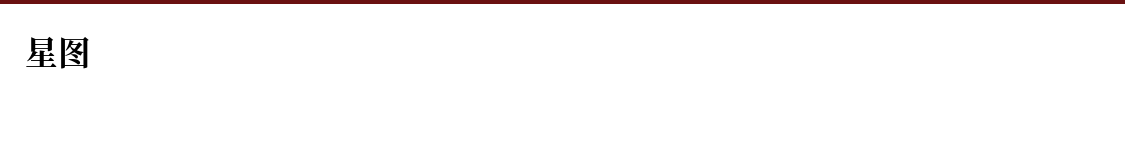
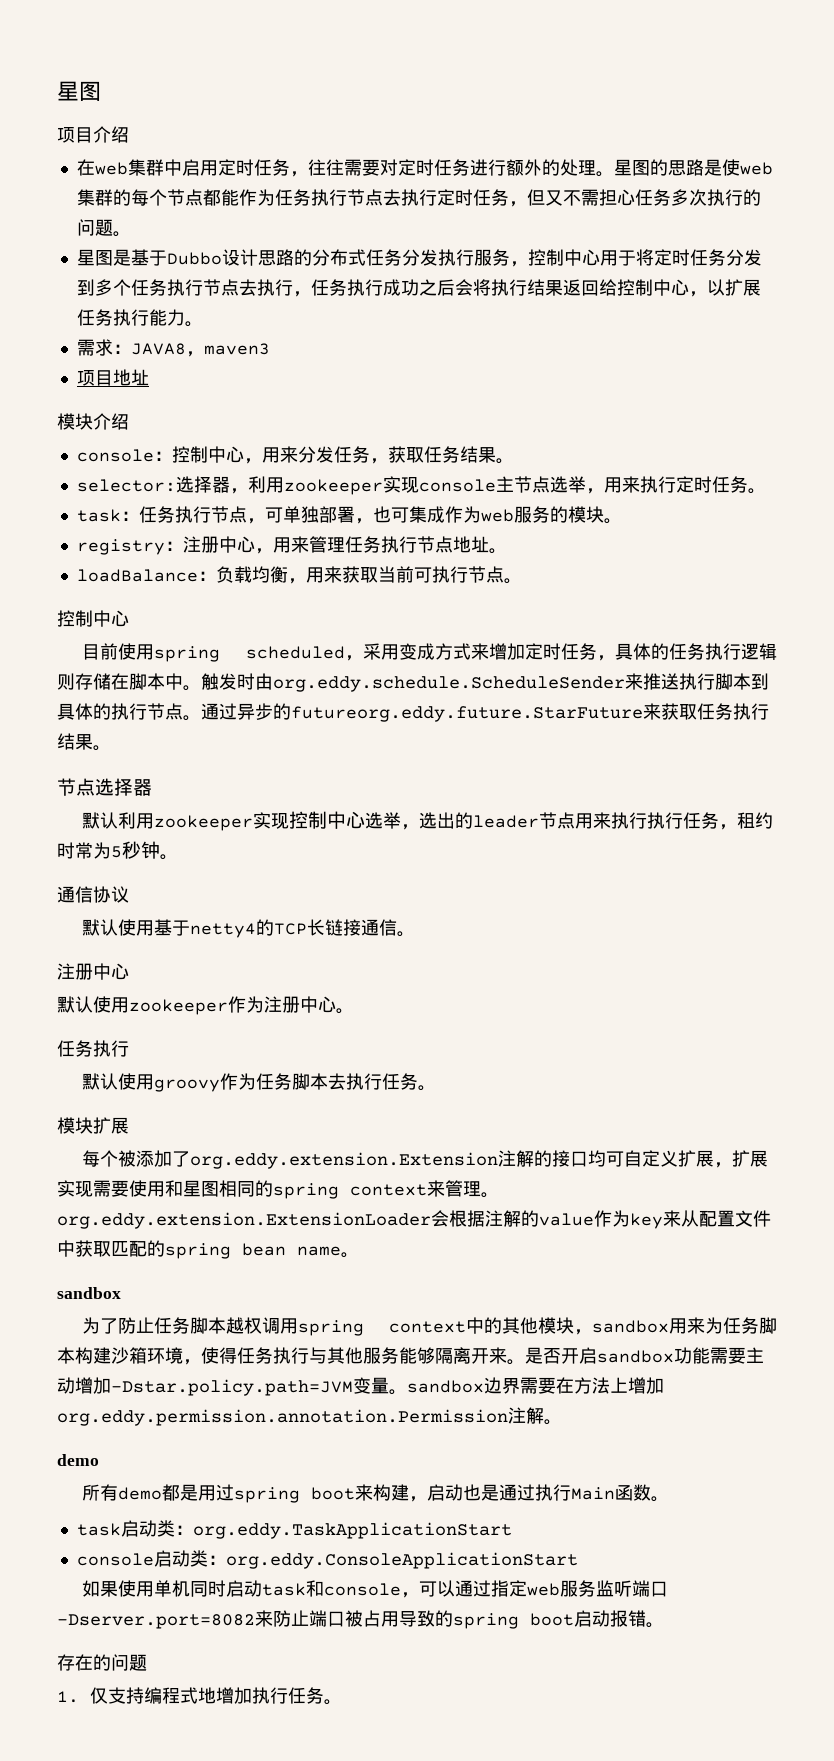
[25,36,91,69] 星图 -> [57,81,101,101] [57,126,129,143] [76,159,773,177] [76,189,761,207] [76,219,131,237] [76,249,762,267] [76,279,761,297] [76,309,203,327] [76,339,270,357] [76,369,149,386] [57,413,129,430] [76,446,514,464] [76,476,766,495] [76,506,622,524] [76,536,507,555] [76,566,522,584] [57,610,129,627] [82,643,777,662] [57,673,769,692] [57,703,769,722] [57,733,111,751] [57,778,152,796] [82,811,774,831] [57,841,178,860] [57,886,129,903] [82,919,416,938] [57,963,129,980] [57,996,354,1015] [57,1040,129,1057] [82,1073,437,1092] [57,1117,129,1134] [82,1150,769,1169] [57,1180,499,1199] [57,1210,771,1229] [57,1240,359,1259] [57,1287,121,1299] [82,1317,777,1336] [57,1347,764,1365] [57,1377,664,1396] [57,1407,562,1426] [57,1454,99,1466] [82,1484,670,1503] [76,1520,512,1539] [76,1550,578,1569] [82,1580,669,1598] [57,1610,664,1629] [57,1654,147,1671] [57,1687,342,1705] 星图 // 项目介绍 // 在web集群中启用定时任务，往往需要对定时任务进行额外的处理。星图的思路是使web集群的每个节点都能作为任务执行节点去执行定时任务，但又不需担心任务多次执行的问题。 // 星图是基于Dubbo设计思路的分布式任务分发执行服务，控制中心用于将定时任务分发到多个任务执行节点去执行，任务执行成功之后会将执行结果返回给控制中心，以扩展任务执行能力。 // 需求：JAVA8，maven3 // 项目地址 // 模块介绍 // console：控制中心，用来分发任务，获取任务结果。 // selector:选择器，利用zookeeper实现console主节点选举，用来执行定时任务。 // task：任务执行节点，可单独部署，也可集成作为web服务的模块。 // registry：注册中心，用来管理任务执行节点地址。 // loadBalance：负载均衡，用来获取当前可执行节点。 // 控制中心 // 目前使用spring scheduled，采用变成方式来增加定时任务，具体的任务执行逻辑则存储在脚本中。触发时由org.eddy.schedule.ScheduleSender来推送执行脚本到具体的执行节点。通过异步的futureorg.eddy.future.StarFuture来获取任务执行结果。 // 节点选择器 // 默认利用zookeeper实现控制中心选举，选出的leader节点用来执行执行任务，租约时常为5秒钟。 // 通信协议 // 默认使用基于netty4的TCP长链接通信。 // 注册中心 // 默认使用zookeeper作为注册中心。 // 任务执行 // 默认使用groovy作为任务脚本去执行任务。 // 模块扩展 // 每个被添加了org.eddy.extension.Extension注解的接口均可自定义扩展，扩展实现需要使用和星图相同的spring context来管理。org.eddy.extension.ExtensionLoader会根据注解的value作为key来从配置文件中获取匹配的spring bean name。 // sandbox // 为了防止任务脚本越权调用spring context中的其他模块，sandbox用来为任务脚本构建沙箱环境，使得任务执行与其他服务能够隔离开来。是否开启sandbox功能需要主动增加-Dstar.policy.path=JVM变量。sandbox边界需要在方法上增加org.eddy.permission.annotation.Permission注解。 // demo // 所有demo都是用过spring boot来构建，启动也是通过执行Main函数。 // task启动类：org.eddy.TaskApplicationStart // console启动类：org.eddy.ConsoleApplicationStart // 如果使用单机同时启动task和console，可以通过指定web服务监听端口-Dserver.port=8082来防止端口被占用导致的spring boot启动报错。 // 存在的问题 // 1.仅支持编程式地增加执行任务。

